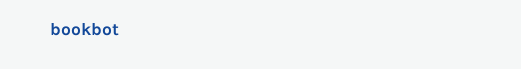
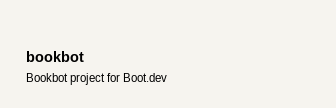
(119, 29) none -> [26,73,168,85] // Bookbot project for Boot.dev

